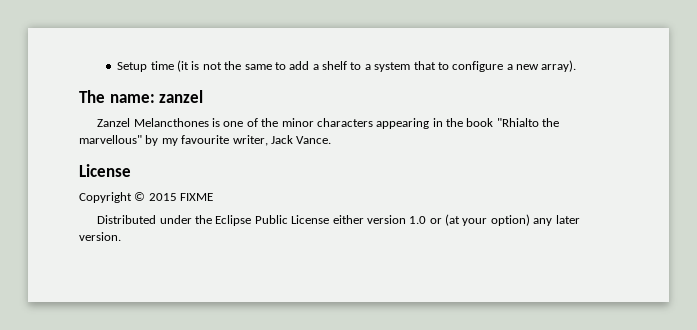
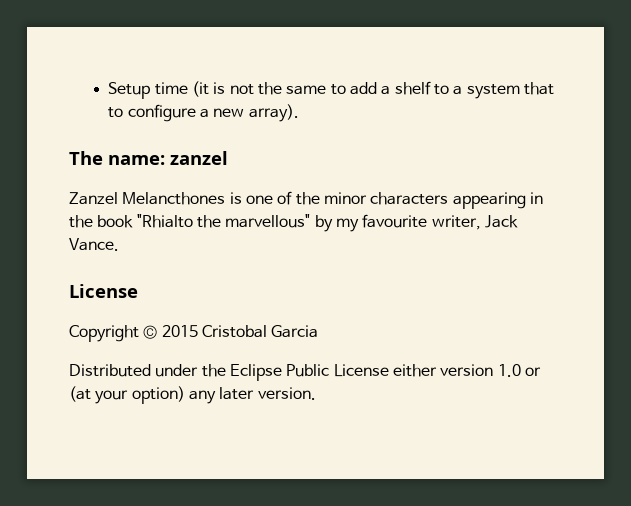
[180,193,214,201] FIXME -> [201,325,319,338] Cristobal Garcia

